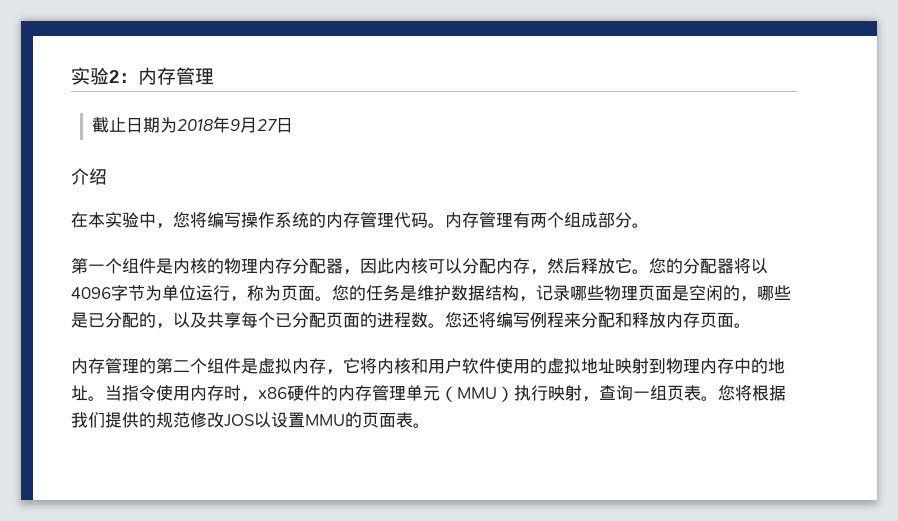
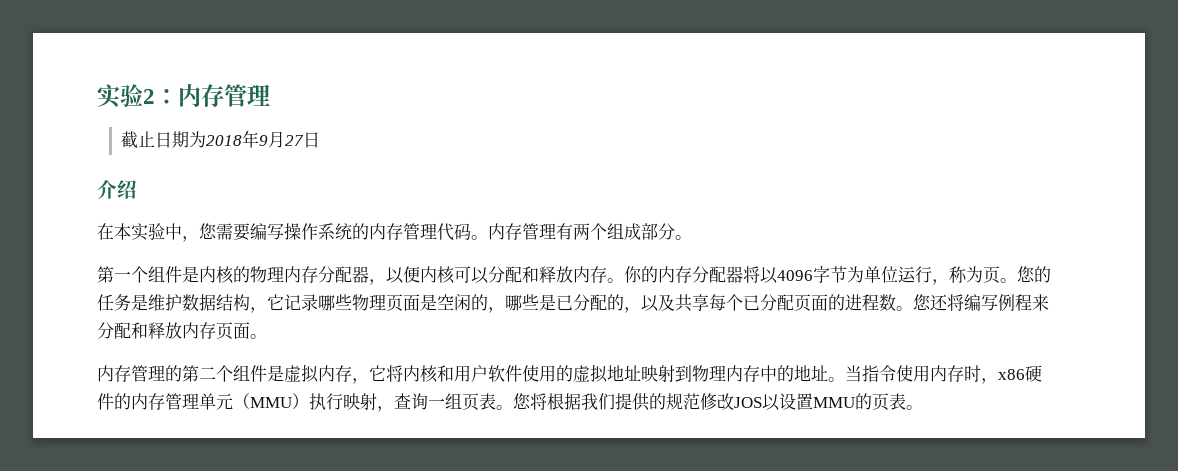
[190,212,207,228] 将 -> [216,223,250,241] 需要
[360,258,394,274] 因此 -> [386,266,420,284] 以便
[496,258,683,275] 内存，然后释放它。您的 -> [522,266,692,283] 和释放内存。你的内存
[298,285,315,301] 面 -> (1000, 275) none
(536, 299) none -> [267,294,284,311] 它
[379,412,396,428] 面 -> (889, 402) none

